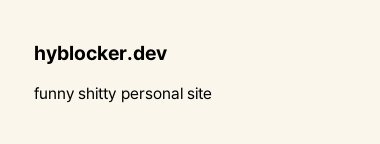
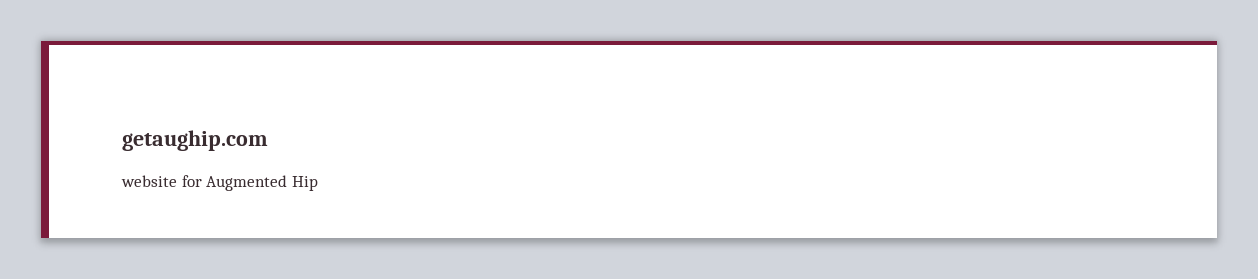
[34,45,167,64] [34,87,212,103] hyblocker.dev // funny shitty personal site -> [122,130,268,151] [121,175,318,191] getaughip.com // website for Augmented Hip

